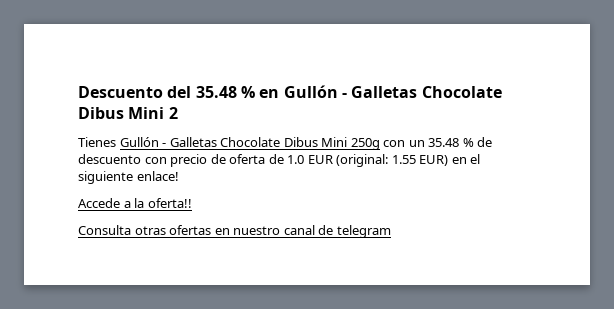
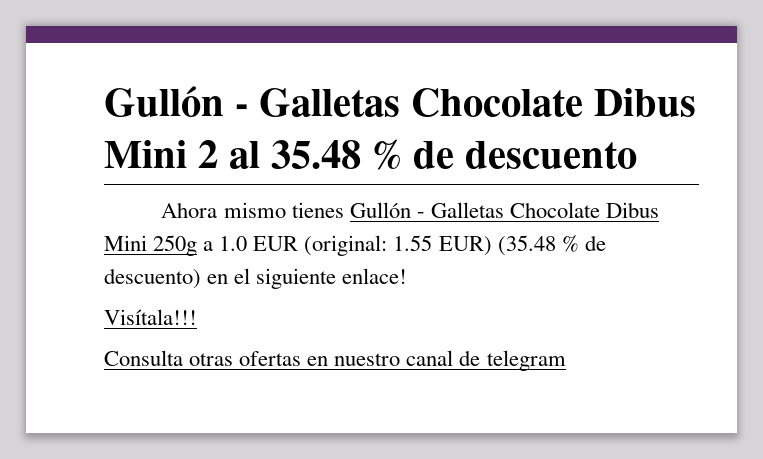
[78,86,280,98] Descuento del 35.48 % en -> (104, 101) none
[78,137,116,147] // Tienes -> [228,139,637,170] [161,202,344,218] al 35.48 % de descuento // Ahora mismo tienes
[383,137,493,147] [78,154,284,167] con un 35.48 % de descuento con precio de oferta de -> [203,241,214,251] a
(449, 160) none -> [497,235,606,256] [104,268,201,289] (35.48 % de descuento)
[78,198,192,208] Accede a la oferta!! -> [104,309,197,325] Visítala!!!

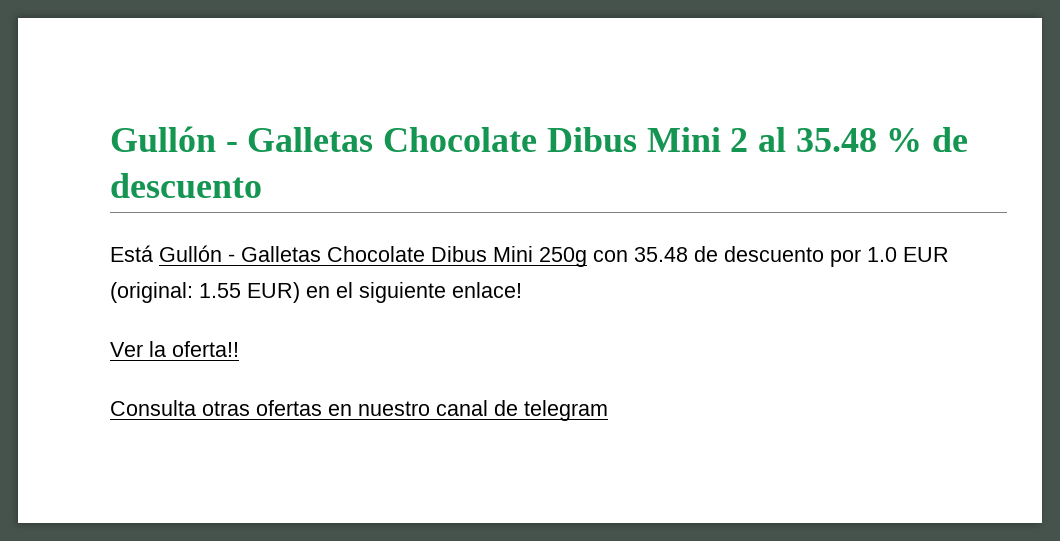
[161,202,344,218] Ahora mismo tienes -> [110,245,153,262] Está
[203,241,214,251] a -> [593,246,861,267] con 35.48 de descuento por
[497,235,606,256] [104,268,201,289] (35.48 % de descuento) -> (300, 292) none
[104,309,197,325] Visítala!!! -> [110,341,239,357] Ver la oferta!!

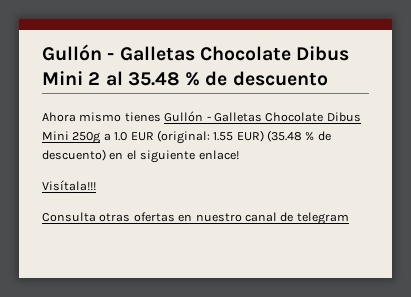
[110,245,153,262] Está -> [42,112,161,122] Ahora mismo tienes
[593,246,861,267] con 35.48 de descuento por -> [103,133,111,141] a
(300, 292) none -> [267,130,331,142] [42,149,106,161] (35.48 % de descuento)
[110,341,239,357] Ver la oferta!! -> [42,180,96,191] Visítala!!!

